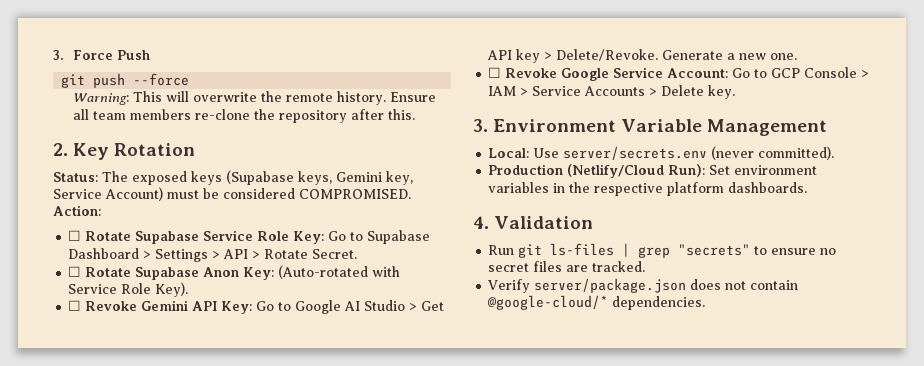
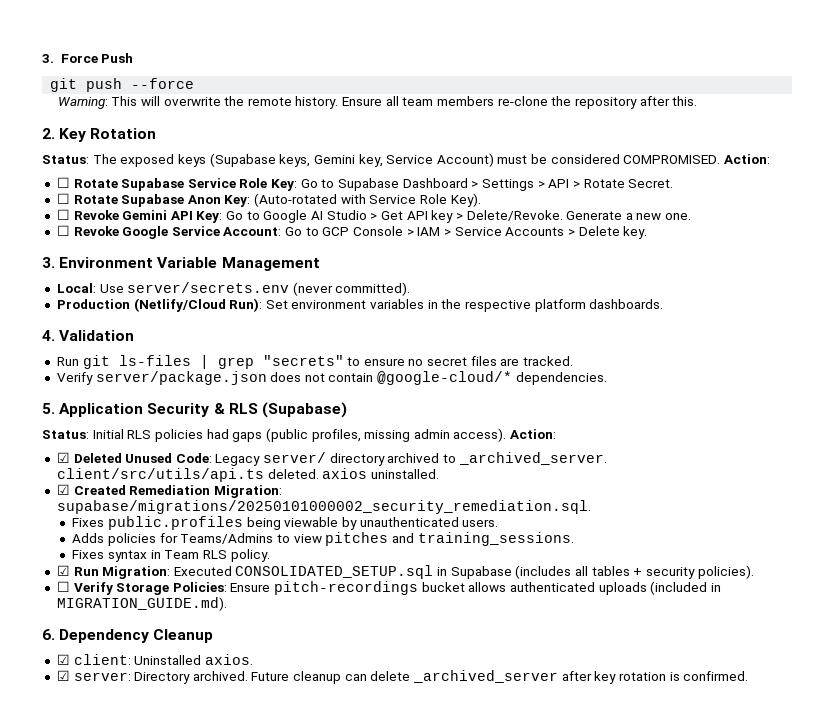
(706, 303) none -> [42,402,347,418] [42,428,557,442] [56,452,607,466] [56,468,439,482] [56,484,282,498] [56,500,591,514] [72,516,499,530] [72,532,574,546] [72,549,270,562] [56,565,754,579] [56,581,721,595] [56,597,227,611] [42,629,214,643] [56,654,253,665] [56,670,749,684] // 5. Application Security & RLS (Supabase) // Status: Initial RLS policies had gaps (public profiles, missing admin access). Action: // ☑ Deleted Unused Code: Legacy server/ directory archived to _archived_server. client/src/utils/api.ts deleted. axios uninstalled. // ☑ Created Remediation Migration: supabase/migrations/20250101000002_security_remediation.sql. // Fixes public.profiles being viewable by unauthenticated users. // Adds policies for Teams/Admins to view pitches and training_sessions. // Fixes syntax in Team RLS policy. // ☑ Run Migration: Executed CONSOLIDATED_SETUP.sql in Supabase (includes all tables + security policies). // ☐ Verify Storage Policies: Ensure pitch-recordings bucket allows authenticated uploads (included in MIGRATION_GUIDE.md). // 6. Dependency Cleanup // ☑ client: Uninstalled axios. // ☑ server: Directory archived. Future cleanup can delete _archived_server after key rotation is confirmed.

